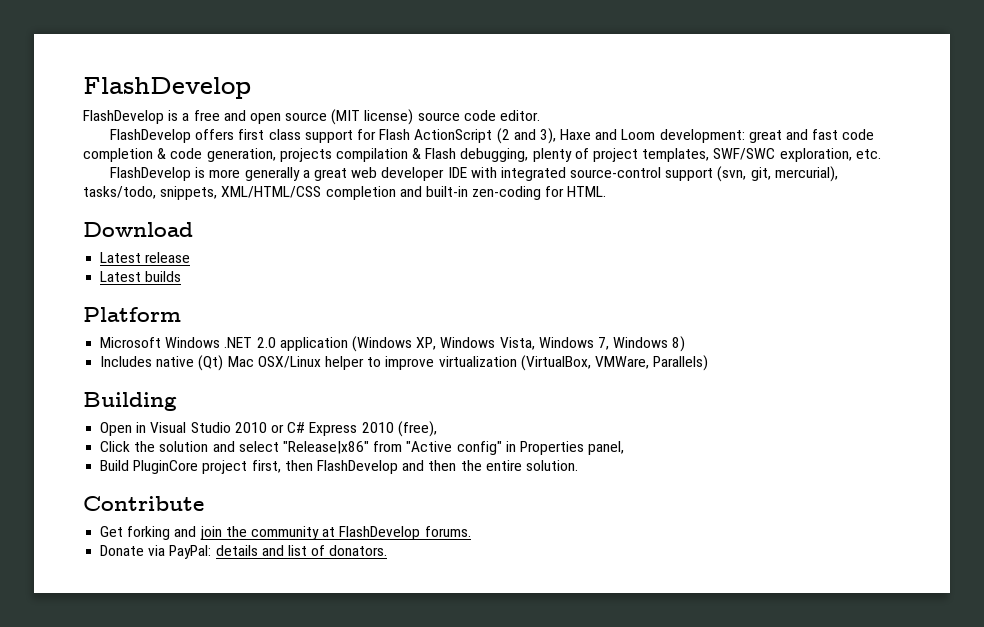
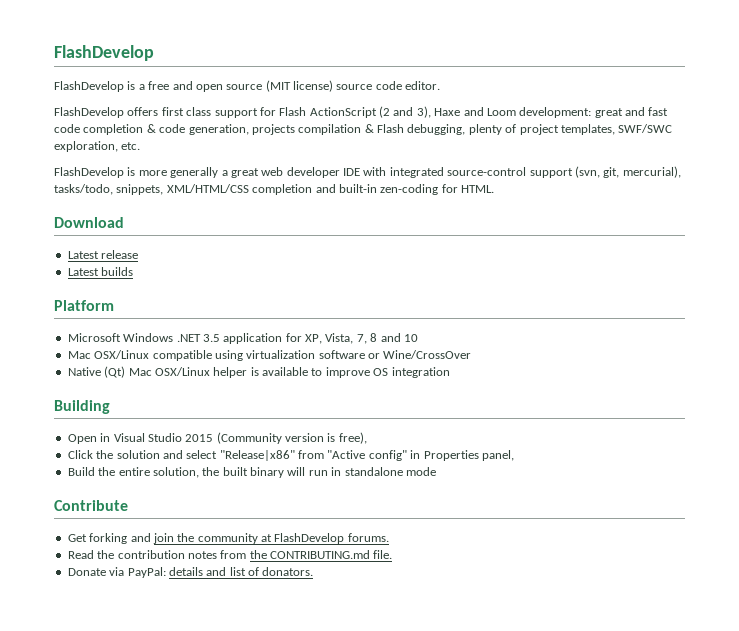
[256,336,686,352] [100,355,709,371] 2.0 application (Windows XP, Windows Vista, Windows 7, Windows 8) // Includes native (Qt) Mac OSX/Linux helper to improve virtualization (VirtualBox, VMWare, Parallels) -> [202,333,418,344] [67,350,472,361] [67,366,450,378] 3.5 application for XP, Vista, 7, 8 and 10 // Mac OSX/Linux compatible using virtualization software or Wine/CrossOver // Native (Qt) Mac OSX/Linux helper is available to improve OS integration
[234,421,437,437] 2010 or C# Express 2010 (free), -> [185,432,367,444] 2015 (Community version is free),
[133,460,578,474] PluginCore project first, then FlashDevelop and then the entire solution. -> [98,467,436,478] the entire solution, the built binary will run in standalone mode
(471, 531) none -> [67,550,393,559] // Read the contribution notes from the CONTRIBUTING.md file.

